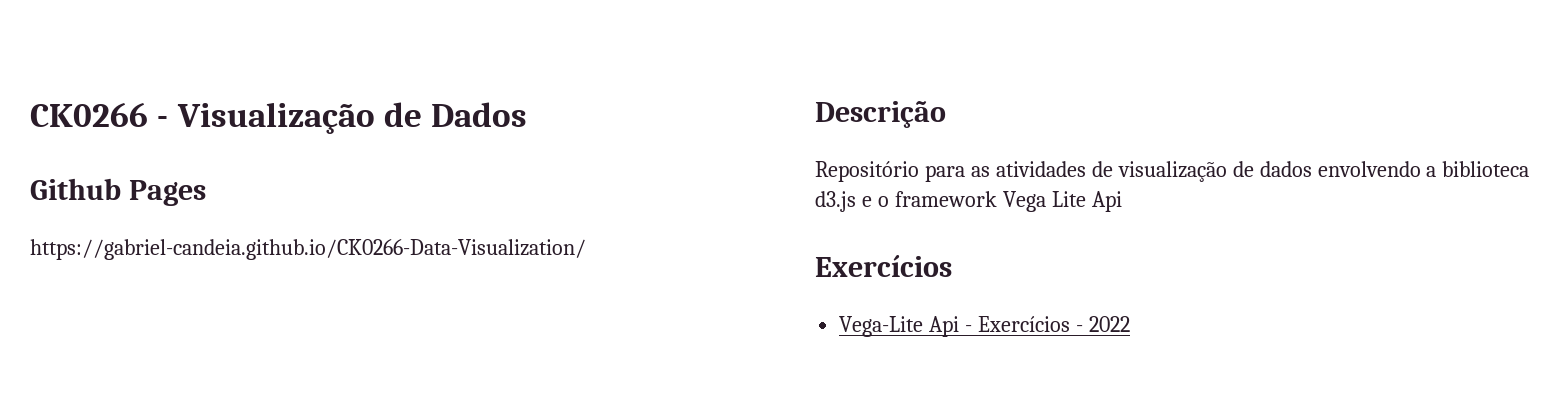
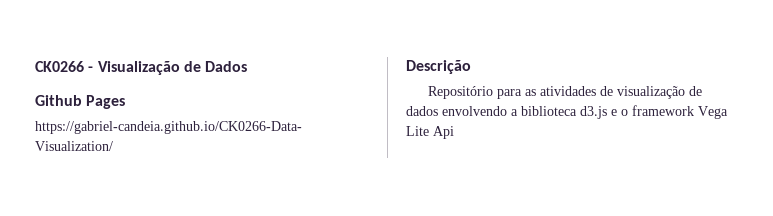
[815,255,952,277] [839,316,1130,337] // Exercícios // Vega-Lite Api - Exercícios - 2022 -> (454, 132) none

